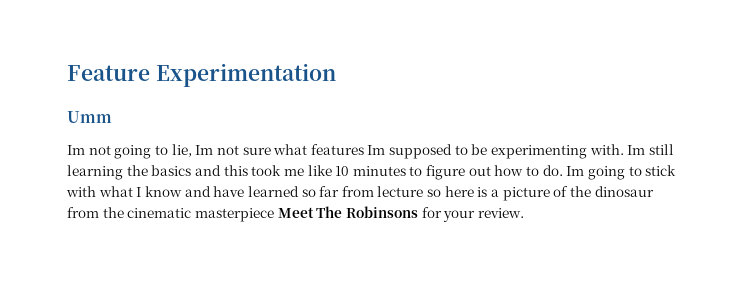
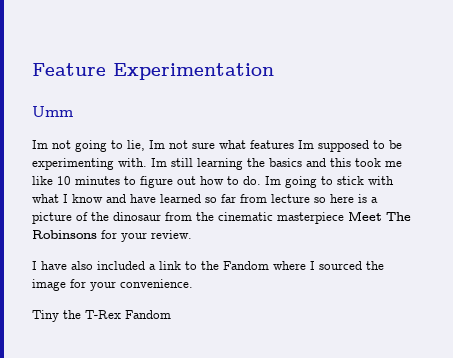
(524, 213) none -> [32,261,384,270] [32,279,193,291] [32,310,171,322] // I have also included a link to the Fandom where I sourced the image for your convenience. // Tiny the T-Rex Fandom

